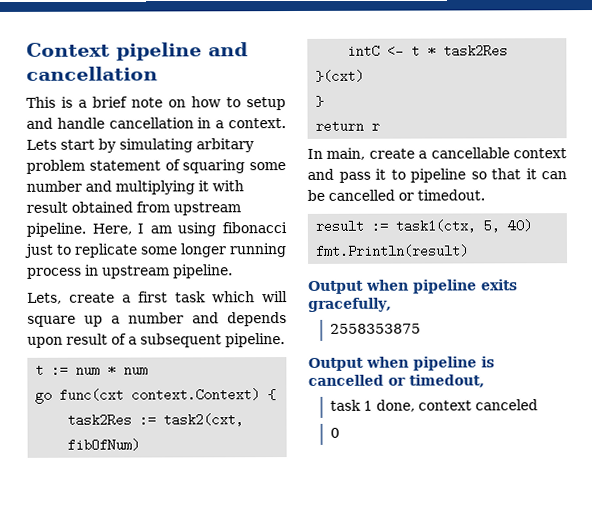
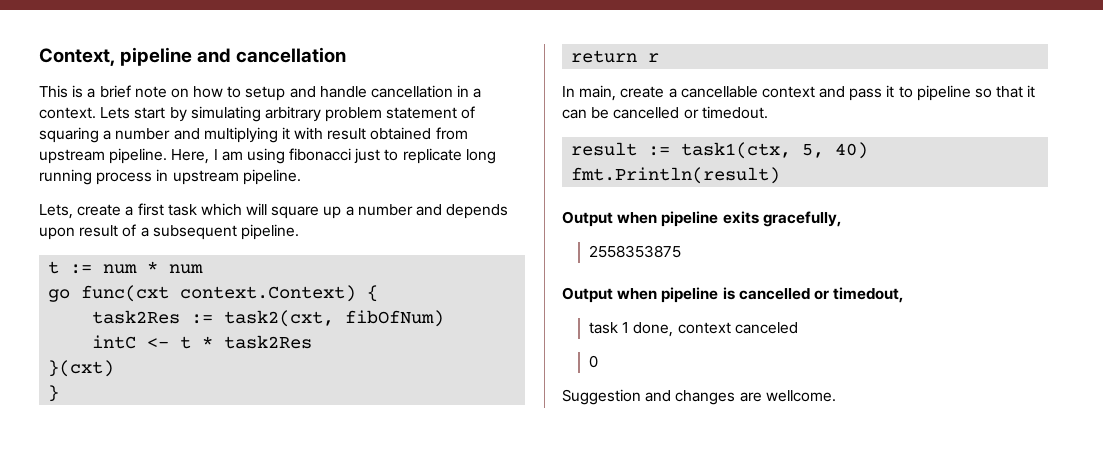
[26,42,110,57] Context -> [39,48,115,66] Context,
[196,138,254,153] arbitary -> [264,106,321,122] arbitrary
[249,162,286,171] some -> [103,130,112,140] a
[140,243,227,258] some longer -> [465,149,496,164] long
(340, 432) none -> [562,389,836,405] // Suggestion and changes are wellcome.

